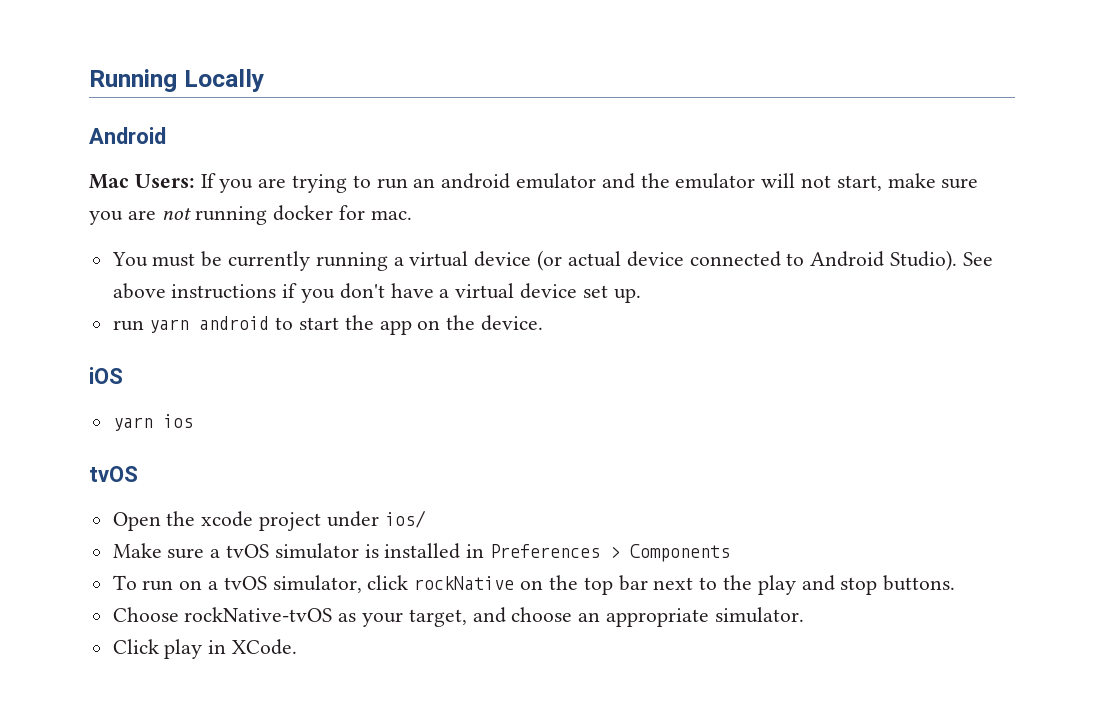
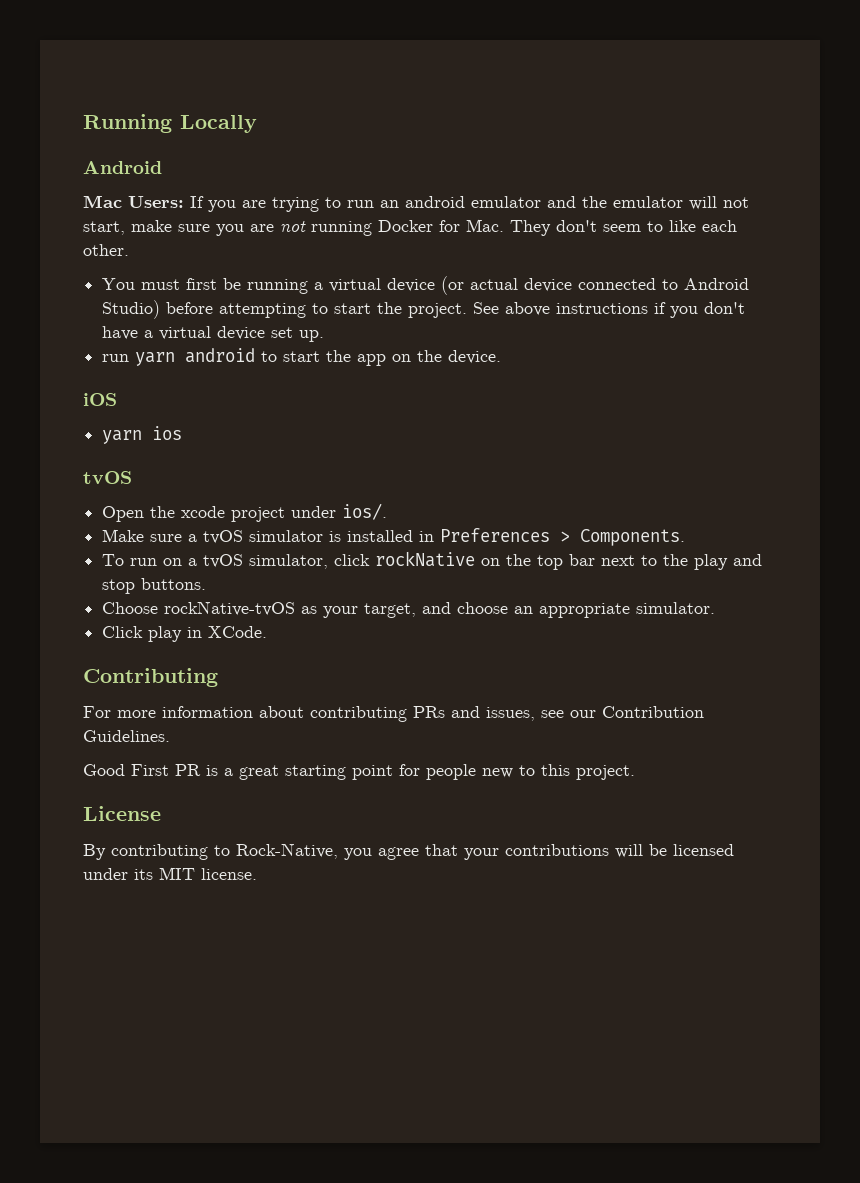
[273,205,412,221] docker for mac. -> [378,219,737,236] [83,244,129,256] Docker for Mac. They don't seem to like each other.
[201,251,311,271] be currently -> [186,278,242,290] first be
[889,250,957,271] Studio). -> [102,300,468,319] Studio) before attempting to start the project.
[384,510,426,528] ios/ -> [342,503,388,520] ios/.
[630,544,731,562] Components -> [580,529,686,546] Components.
(298, 647) none -> [83,668,218,687] [83,706,704,722] [83,730,170,742] [83,764,635,780] [83,806,161,821] [83,843,734,860] [83,867,257,880] // Contributing // For more information about contributing PRs and issues, see our Contribution Guidelines. // Good First PR is a great starting point for people new to this project. // License // By contributing to Rock-Native, you agree that your contributions will be licensed under its MIT license.

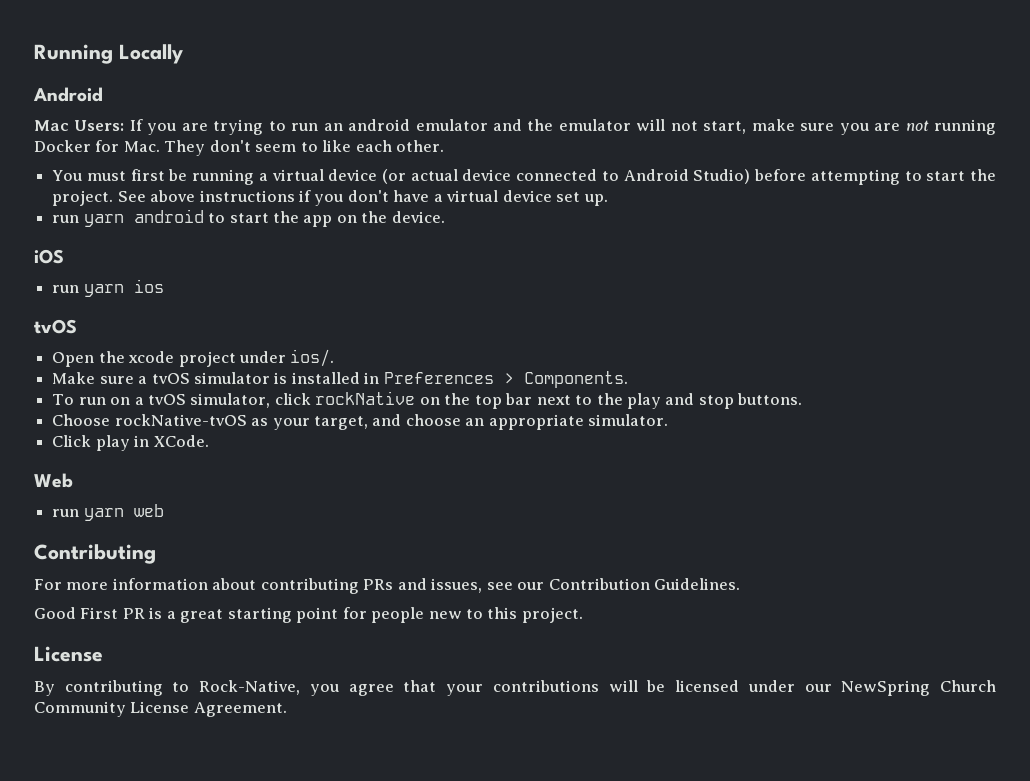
(117, 399) none -> [52,285,80,293] run
(268, 632) none -> [34,473,73,488] [52,504,164,521] // Web // run yarn web
[134,867,257,880] its MIT license. -> [804,680,997,696] [34,701,287,717] our NewSpring Church Community License Agreement.

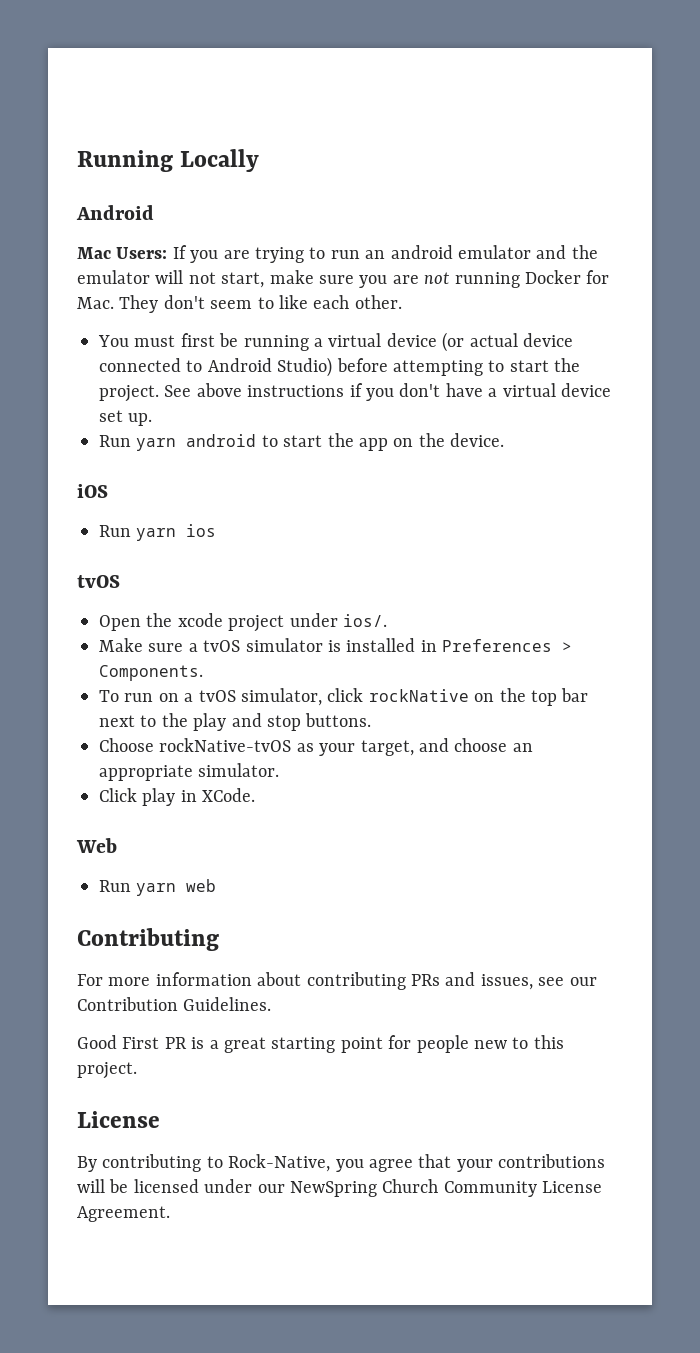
[52,215,80,223] run -> [99,435,131,447] Run
[52,285,80,293] run -> [99,525,131,537] Run
[52,509,80,517] run -> [99,880,131,892] Run

